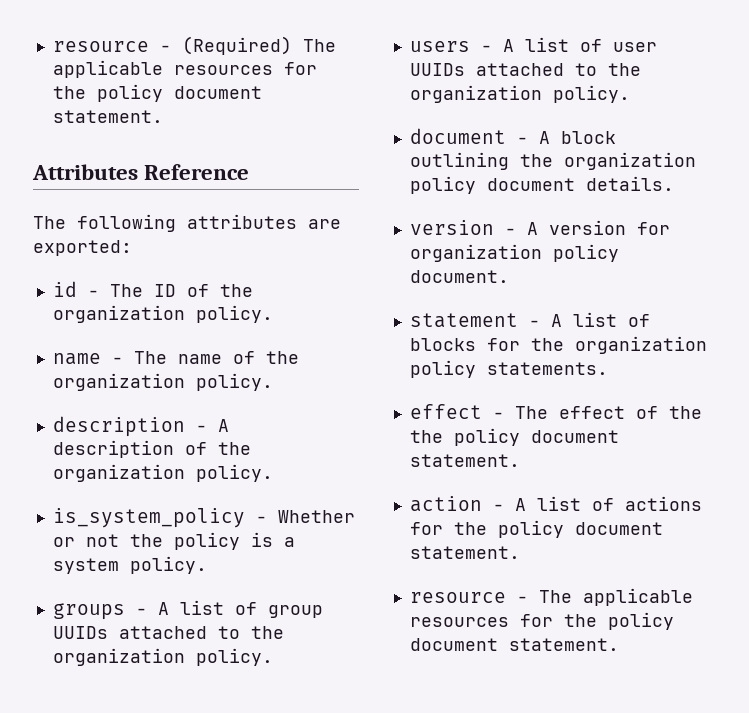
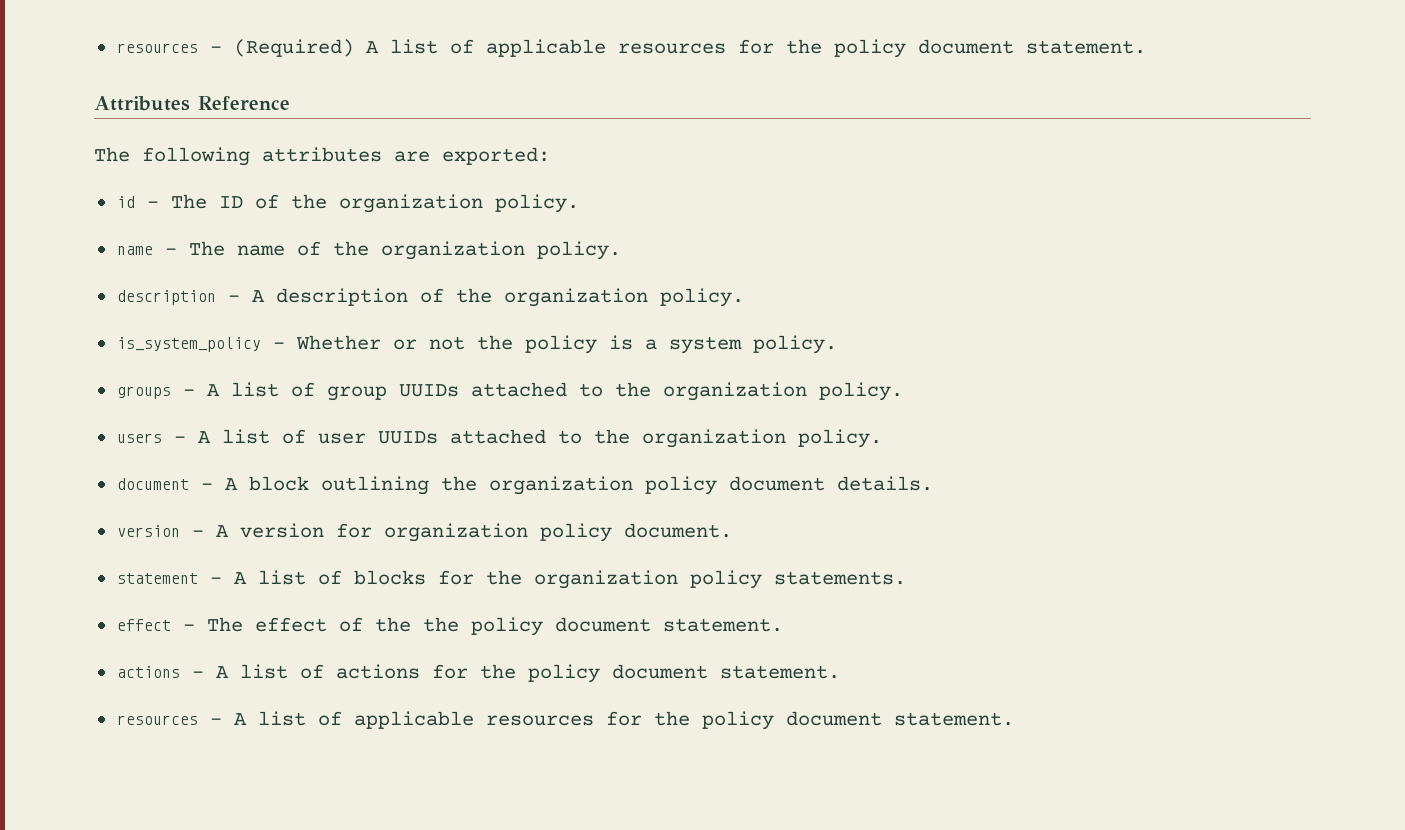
[52,41,149,52] resource -> [116,43,198,53] resources
[302,39,336,52] The -> [365,39,474,54] A list of
[409,496,482,512] action -> [116,666,180,678] actions
[409,590,572,603] resource - The -> [116,711,342,726] resources - A list of

